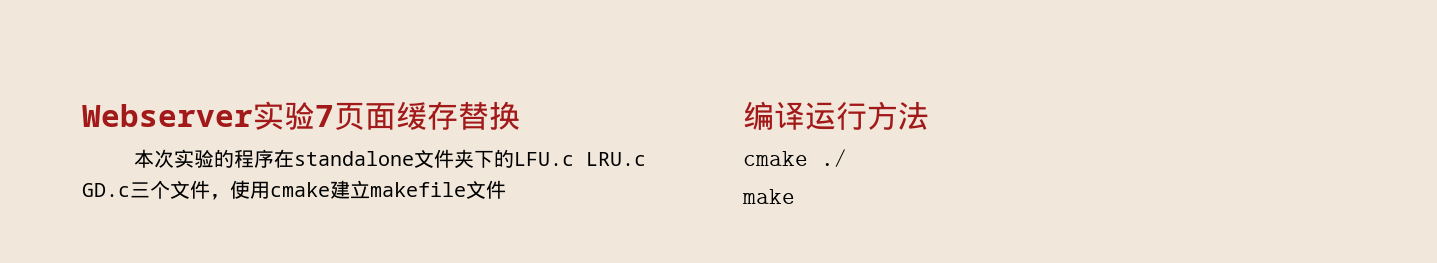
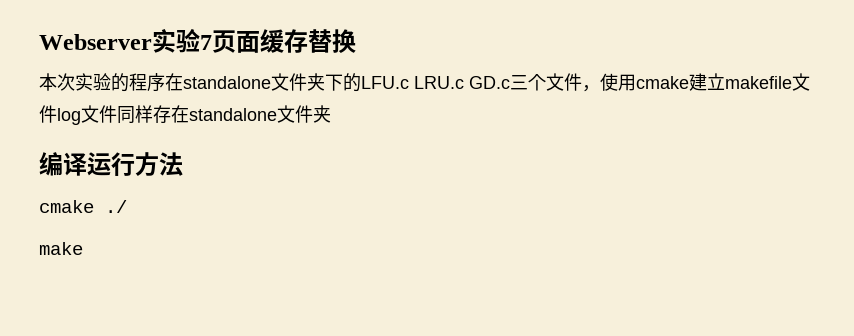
(506, 189) none -> [57,105,331,125] log文件同样存在standalone文件夹

